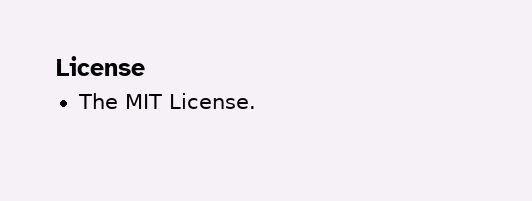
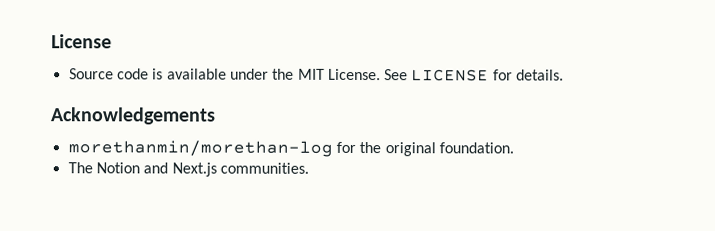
[77,93,256,109] The MIT License. -> [68,68,565,82] [50,107,216,125] [67,140,514,157] [67,162,309,177] Source code is available under the MIT License. See LICENSE for details. // Acknowledgements // morethanmin/morethan-log for the original foundation. // The Notion and Next.js communities.

